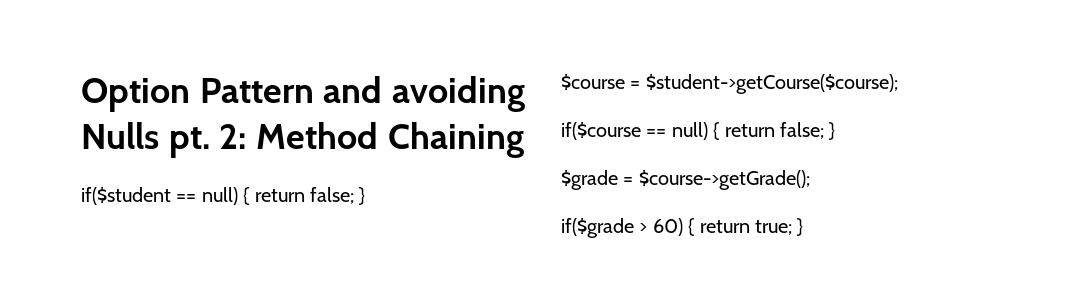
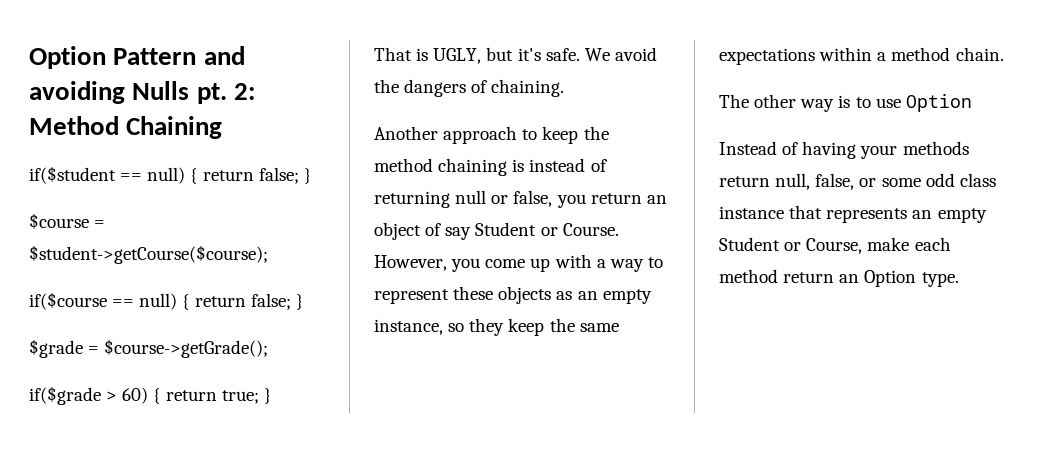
(804, 227) none -> [374,47,657,64] [374,79,565,97] [374,126,609,144] [374,158,607,176] [374,190,667,208] [374,222,619,240] [374,254,663,272] [374,286,652,304] [374,318,619,336] [719,47,1004,65] [719,94,972,112] [719,141,969,159] [719,173,996,190] [719,205,987,223] [719,237,951,254] [719,269,959,287] // That is UGLY, but it's safe. We avoid the dangers of chaining. // Another approach to keep the method chaining is instead of returning null or false, you return an object of say Student or Course. However, you come up with a way to represent these objects as an empty instance, so they keep the same expectations within a method chain. // The other way is to use Option // Instead of having your methods return null, false, or some odd class instance that represents an empty Student or Course, make each method return an Option type.

